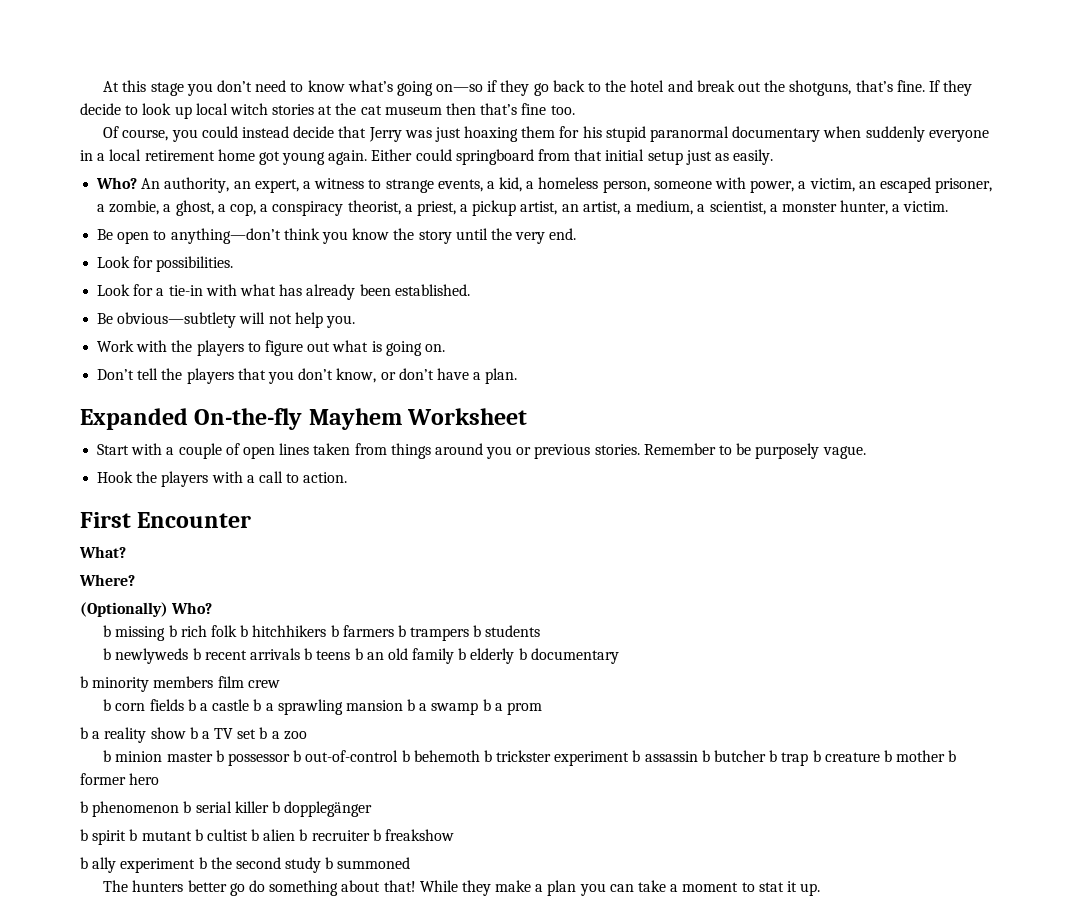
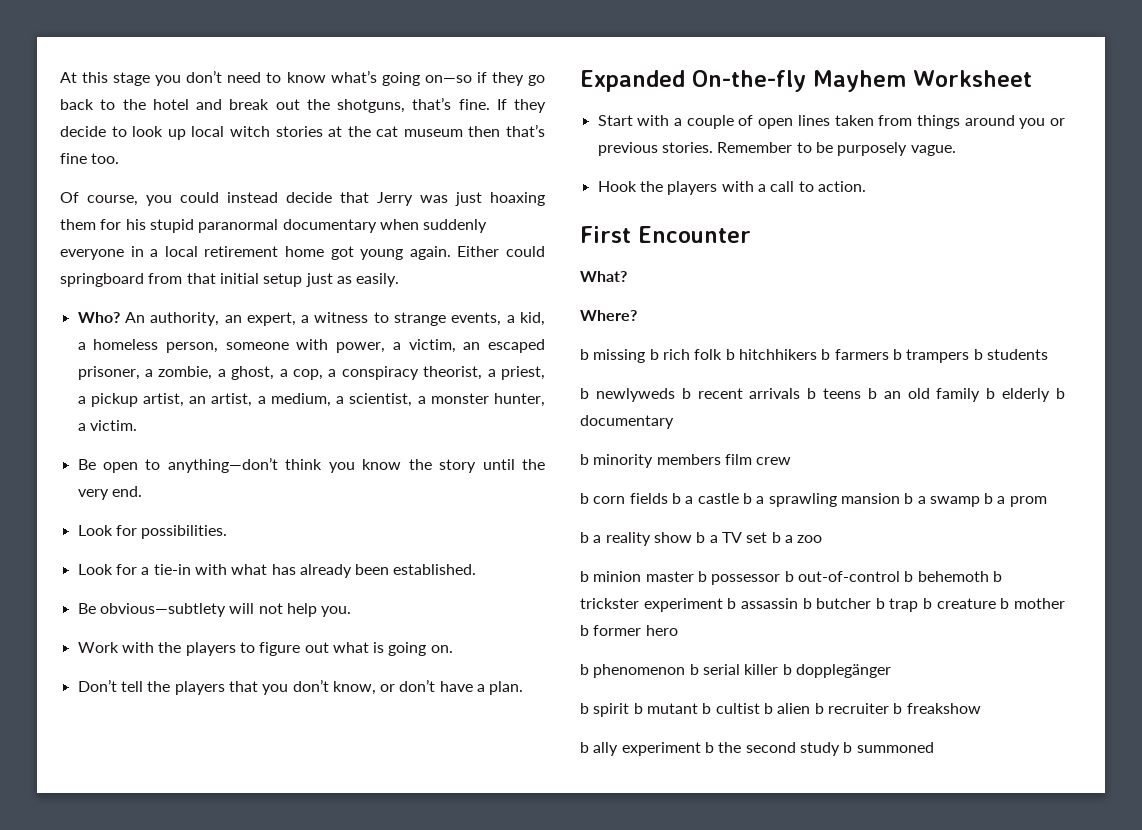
[80,602,213,617] // (Optionally) Who? -> (637, 315) none
[103,880,821,896] // The hunters better go do something about that! While they make a plan you can take a moment to stat it up. -> (934, 747) none

